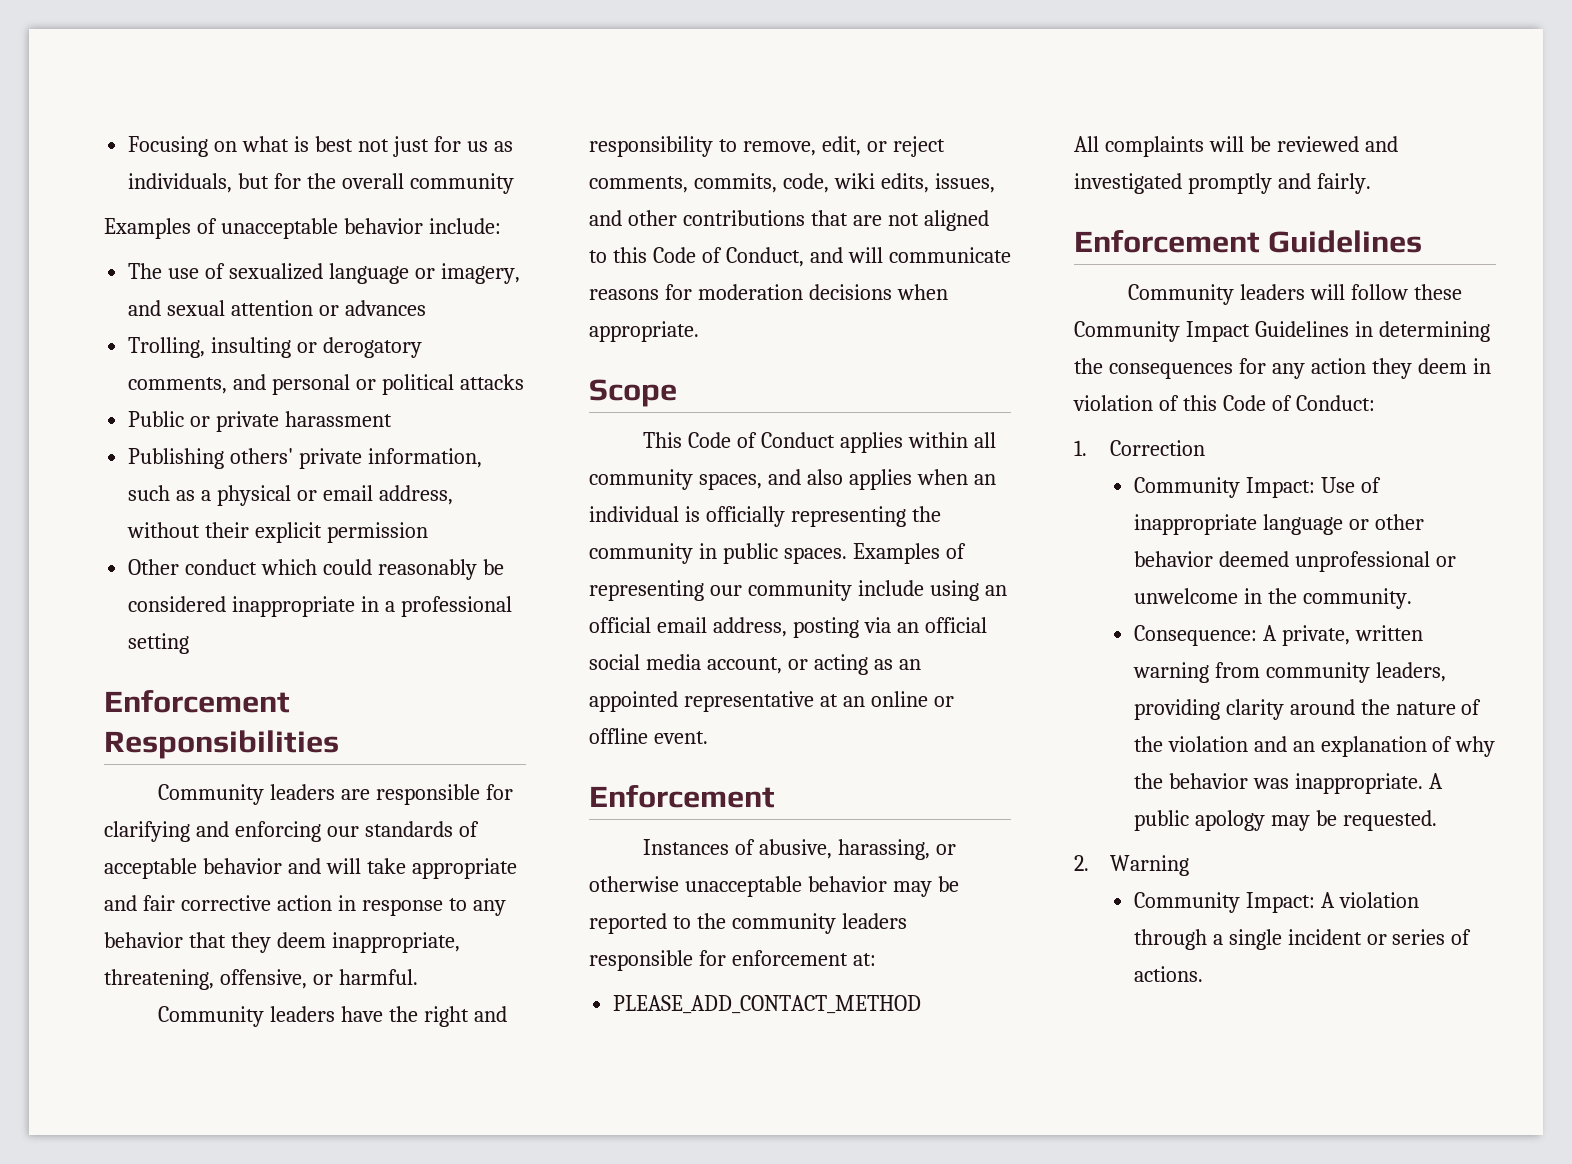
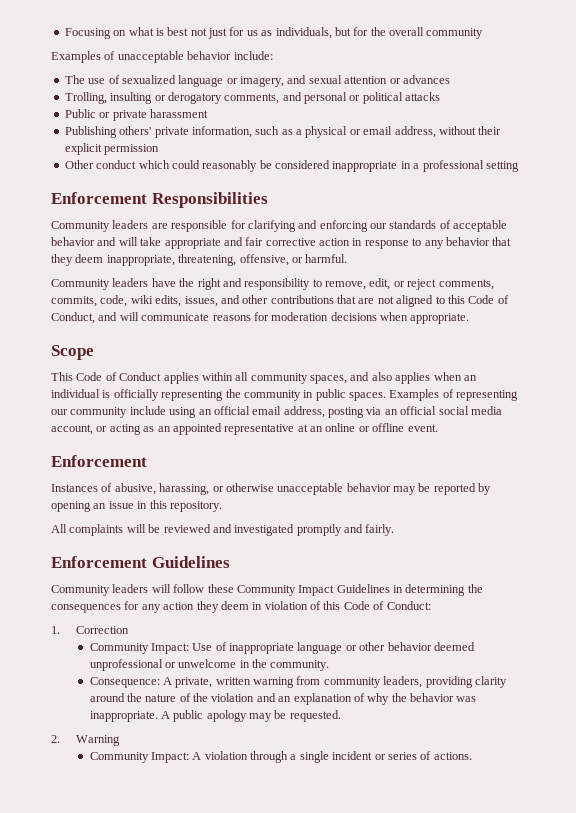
[672,913,907,934] [589,950,876,971] [613,995,922,1014] to the community leaders responsible for enforcement at: // PLEASE_ADD_CONTACT_METHOD -> [478,483,492,495] [51,500,222,512] by opening an issue in this repository.

